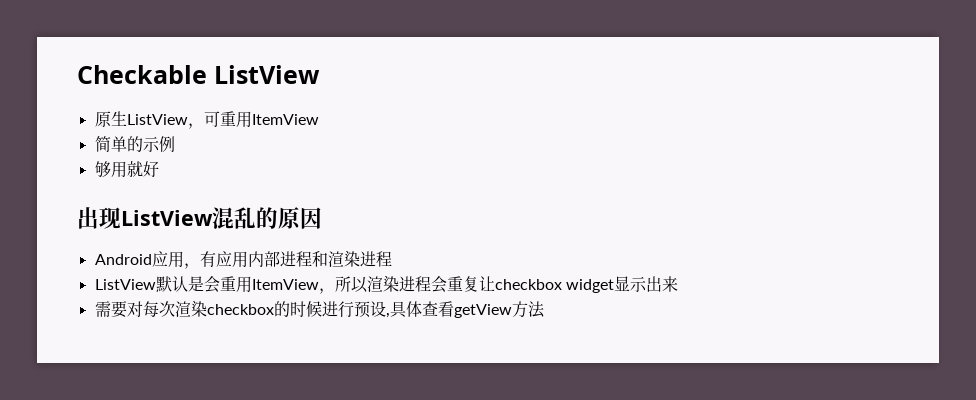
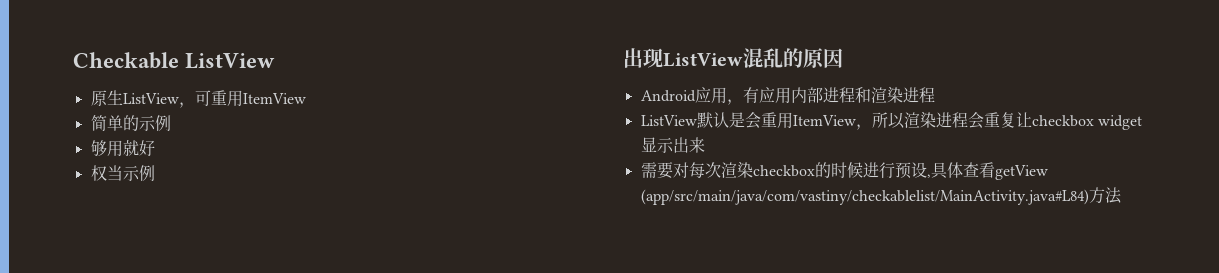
(159, 169) none -> [90,165,155,181] // 权当示例
(512, 311) none -> [640,189,1089,205] (app/src/main/java/com/vastiny/checkablelist/MainActivity.java#L84)

